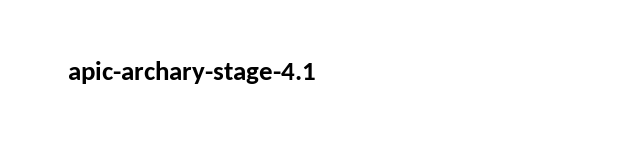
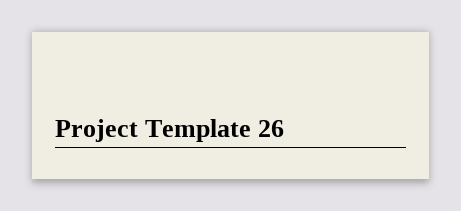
[68,61,316,84] apic-archary-stage-4.1 -> [55,119,285,142] Project Template 26

